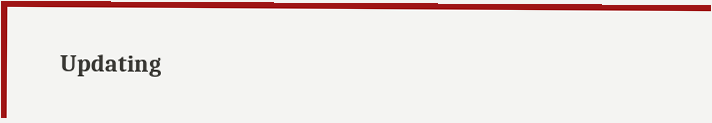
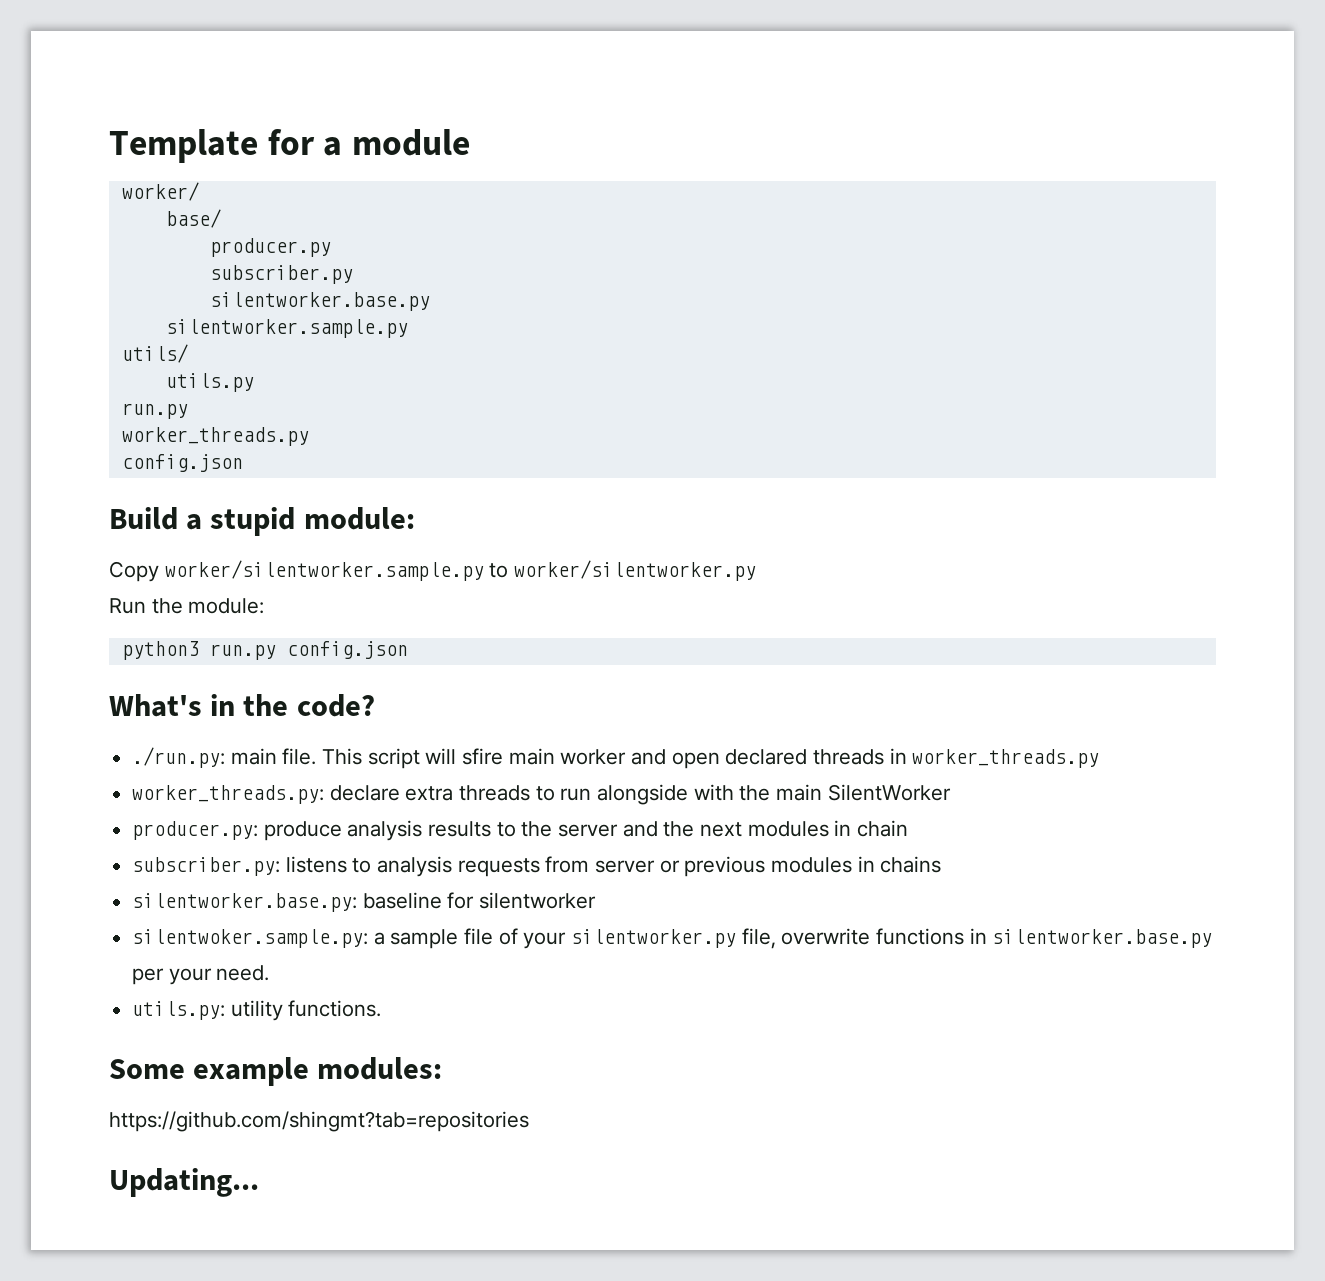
[59,54,162,77] Updating -> [109,129,470,163] [121,182,199,201] [165,209,221,228] [209,238,331,257] [209,265,353,284] [209,292,430,311] [165,319,408,338] [121,344,188,363] [165,373,254,392] [121,403,188,419] [121,427,309,446] [121,454,243,472] [109,507,415,536] [109,560,757,582] [109,598,265,614] [121,641,408,660] [109,694,375,717] [132,747,1100,769] [132,784,951,805] [132,820,909,841] [132,856,942,877] [132,892,597,912] [132,928,1213,949] [132,965,270,985] [132,1000,382,1021] [109,1057,443,1086] [109,1111,529,1132] [109,1168,259,1197] Template for a module // worker/ // base/ // producer.py // subscriber.py // silentworker.base.py // silentworker.sample.py // utils/ // utils.py // run.py // worker_threads.py // config.json // Build a stupid module: // Copy worker/silentworker.sample.py to worker/silentworker.py // Run the module: // python3 run.py config.json // What's in the code? // ./run.py: main file. This script will sfire main worker and open declared threads in worker_threads.py // worker_threads.py: declare extra threads to run alongside with the main SilentWorker // producer.py: produce analysis results to the server and the next modules in chain // subscriber.py: listens to analysis requests from server or previous modules in chains // silentworker.base.py: baseline for silentworker // silentwoker.sample.py: a sample file of your silentworker.py file, overwrite functions in silentworker.base.py per your need. // utils.py: utility functions. // Some example modules: // https://github.com/shingmt?tab=repositories // Updating...

